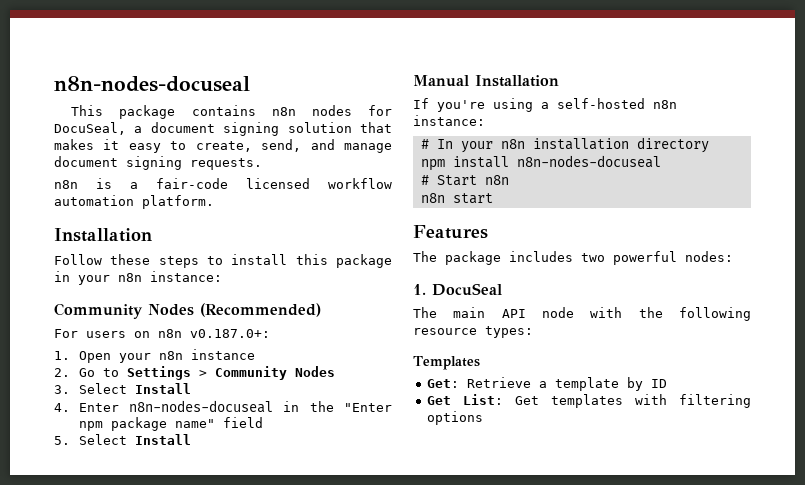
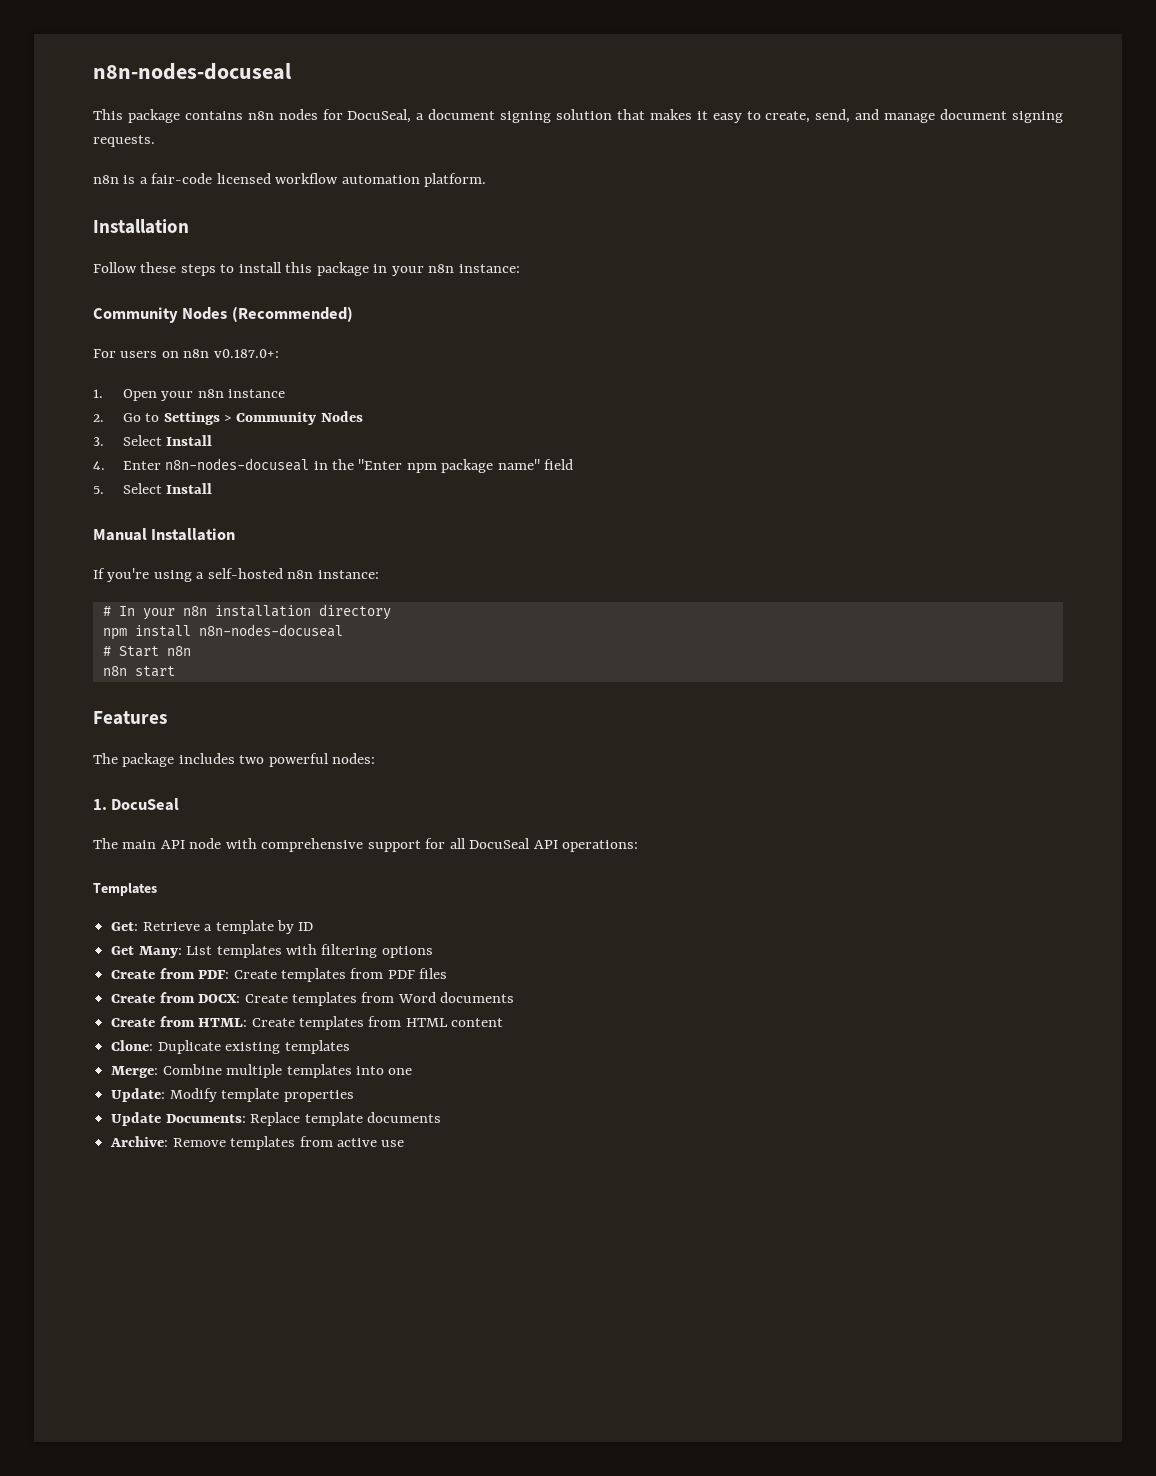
[638,307,751,321] [413,326,533,338] the following resource types: -> [261,838,639,852] comprehensive support for all DocuSeal API operations:
[463,394,540,405] List: Get -> [138,946,213,958] Many: List
(484, 418) none -> [111,968,448,982] [111,992,515,1006] [111,1016,504,1030] [111,1040,350,1054] [111,1064,413,1078] [111,1088,354,1102] [111,1112,441,1126] [110,1136,405,1150] // Create from PDF: Create templates from PDF files // Create from DOCX: Create templates from Word documents // Create from HTML: Create templates from HTML content // Clone: Duplicate existing templates // Merge: Combine multiple templates into one // Update: Modify template properties // Update Documents: Replace template documents // Archive: Remove templates from active use

